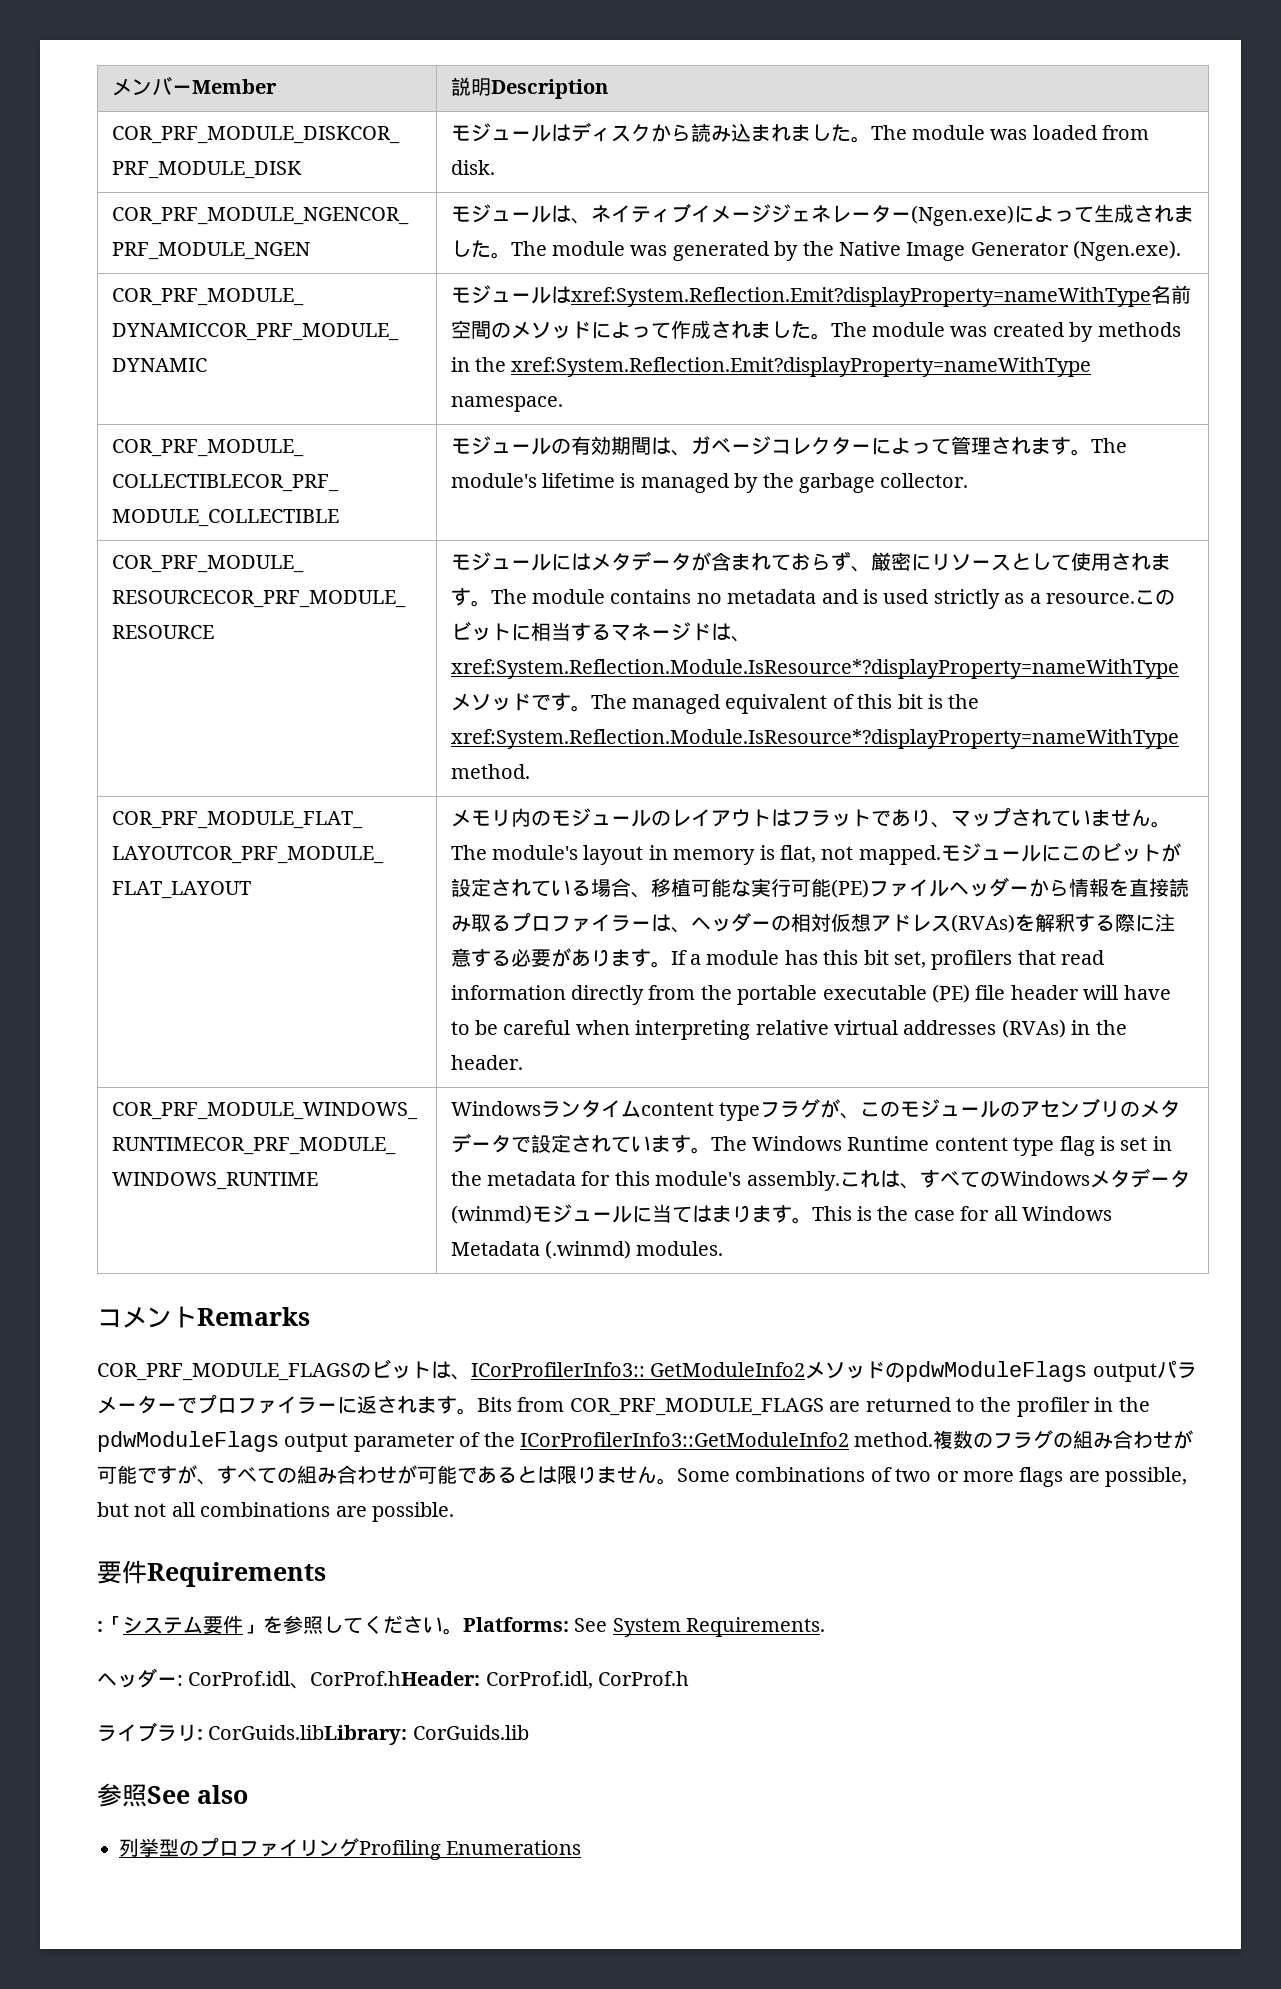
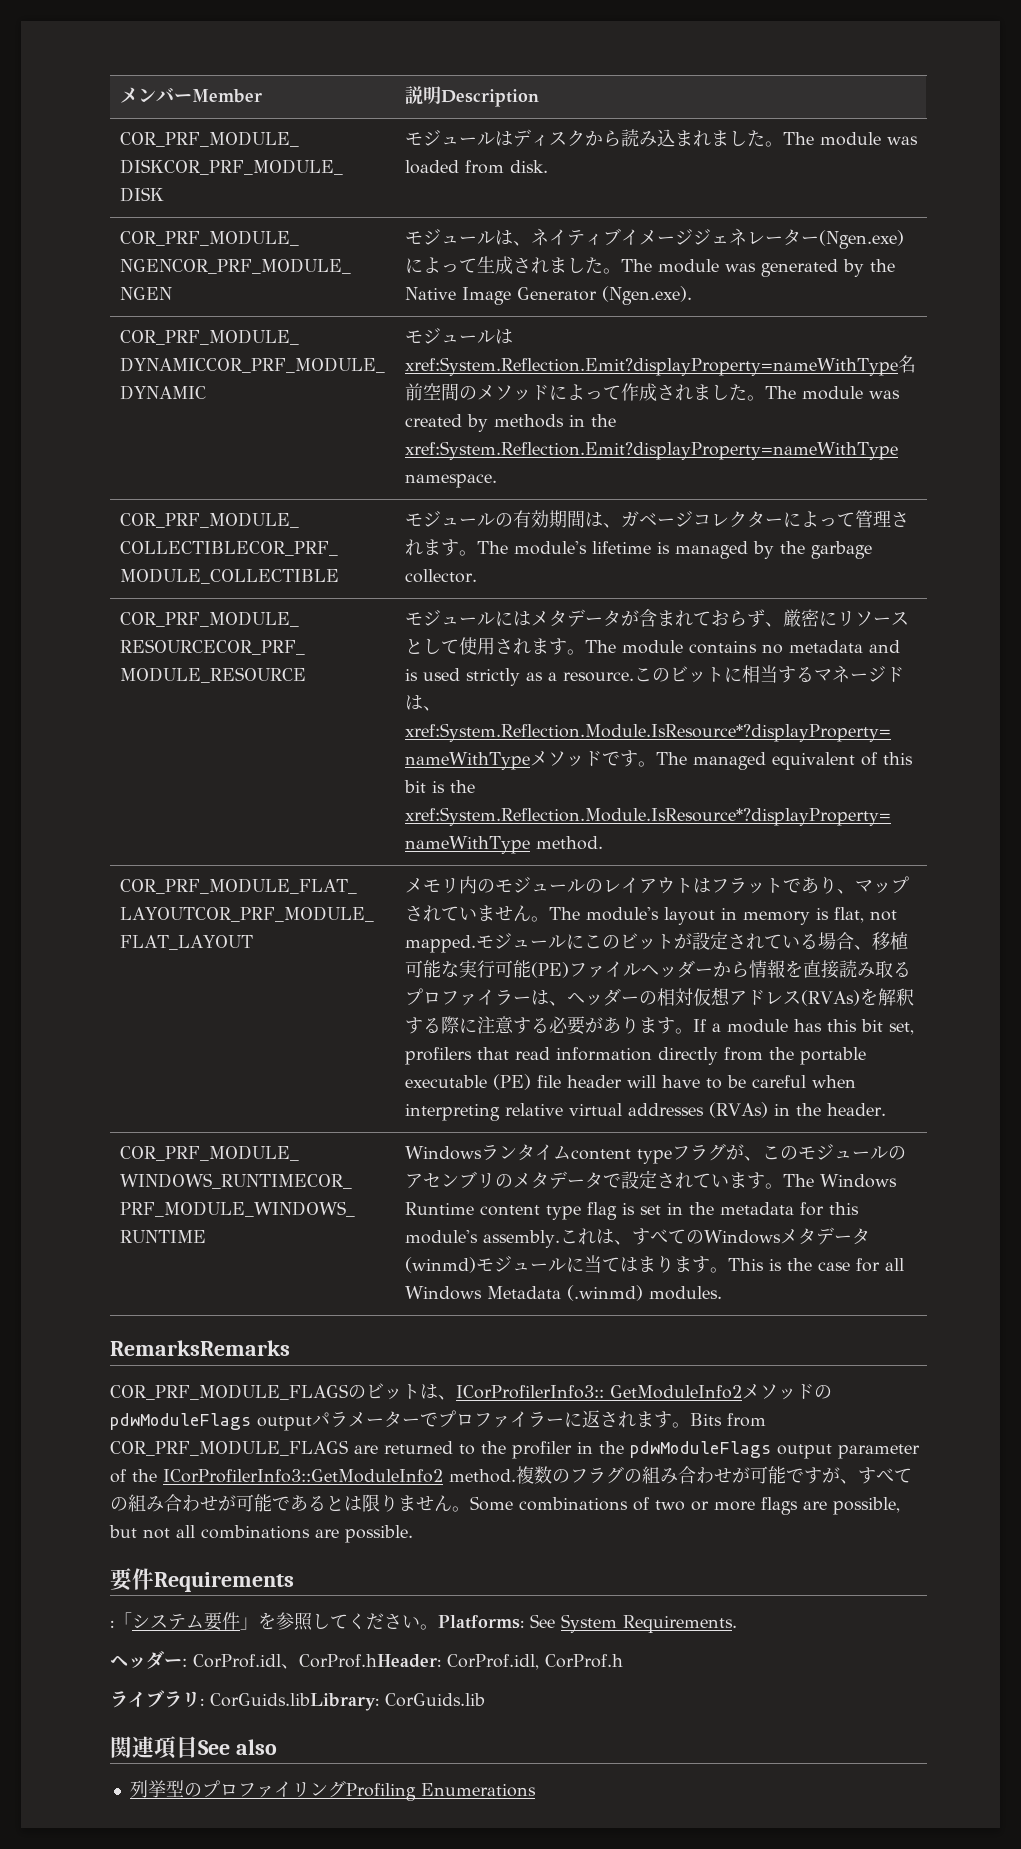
[97,1306,310,1328] コメントRemarks -> [110,1340,290,1356] RemarksRemarks
[97,1783,147,1807] 参照 -> [110,1736,198,1759] 関連項目

